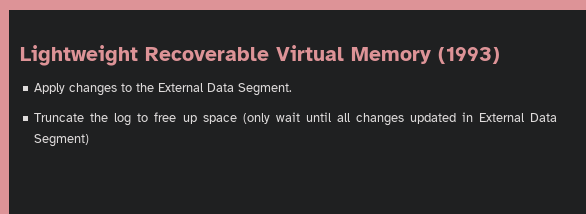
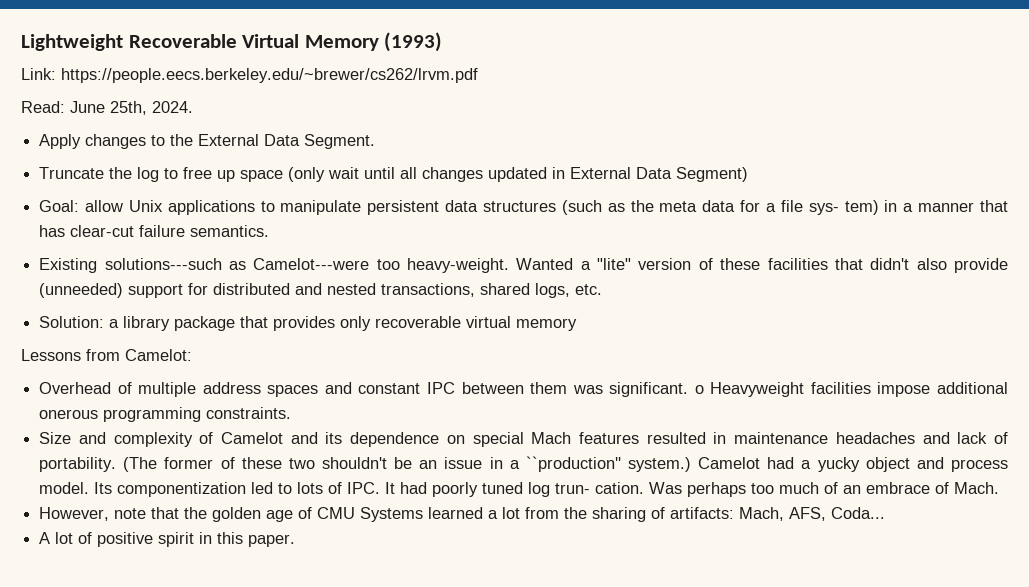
(500, 55) none -> [21,68,478,83] [21,101,193,115] // Link: https://people.eecs.berkeley.edu/~brewer/cs262/lrvm.pdf // Read: June 25th, 2024.
(90, 140) none -> [39,200,1009,215] [39,225,270,237] [39,258,1009,273] [39,283,603,298] [39,316,578,331] [21,349,192,361] [39,382,1009,397] [39,407,292,422] [39,432,1008,447] [39,456,1009,472] [39,482,1000,497] [39,507,886,522] [39,532,296,547] // Goal: allow Unix applications to manipulate persistent data structures (such as the meta data for a file sys- tem) in a manner that has clear-cut failure semantics. // Existing solutions---such as Camelot---were too heavy-weight. Wanted a "lite" version of these facilities that didn't also provide (unneeded) support for distributed and nested transactions, shared logs, etc. // Solution: a library package that provides only recoverable virtual memory // Lessons from Camelot: // Overhead of multiple address spaces and constant IPC between them was significant. o Heavyweight facilities impose additional onerous programming constraints. // Size and complexity of Camelot and its dependence on special Mach features resulted in maintenance headaches and lack of portability. (The former of these two shouldn't be an issue in a ``production'' system.) Camelot had a yucky object and process model. Its componentization led to lots of IPC. It had poorly tuned log trun- cation. Was perhaps too much of an embrace of Mach. // However, note that the golden age of CMU Systems learned a lot from the sharing of artifacts: Mach, AFS, Coda... // A lot of positive spirit in this paper.

